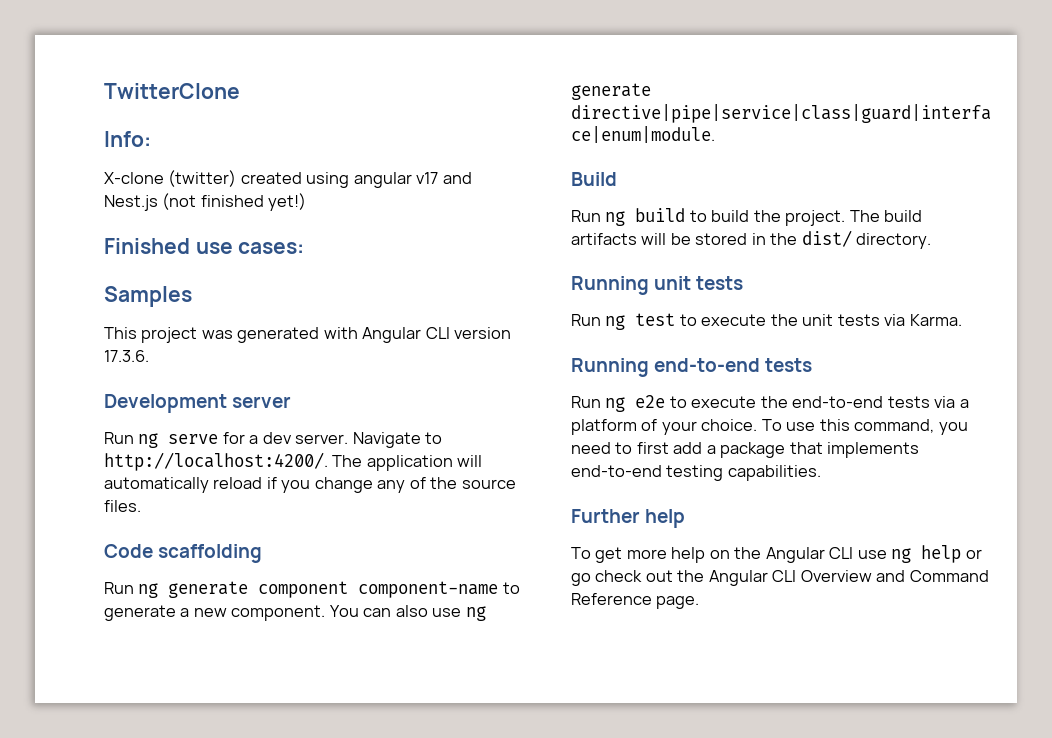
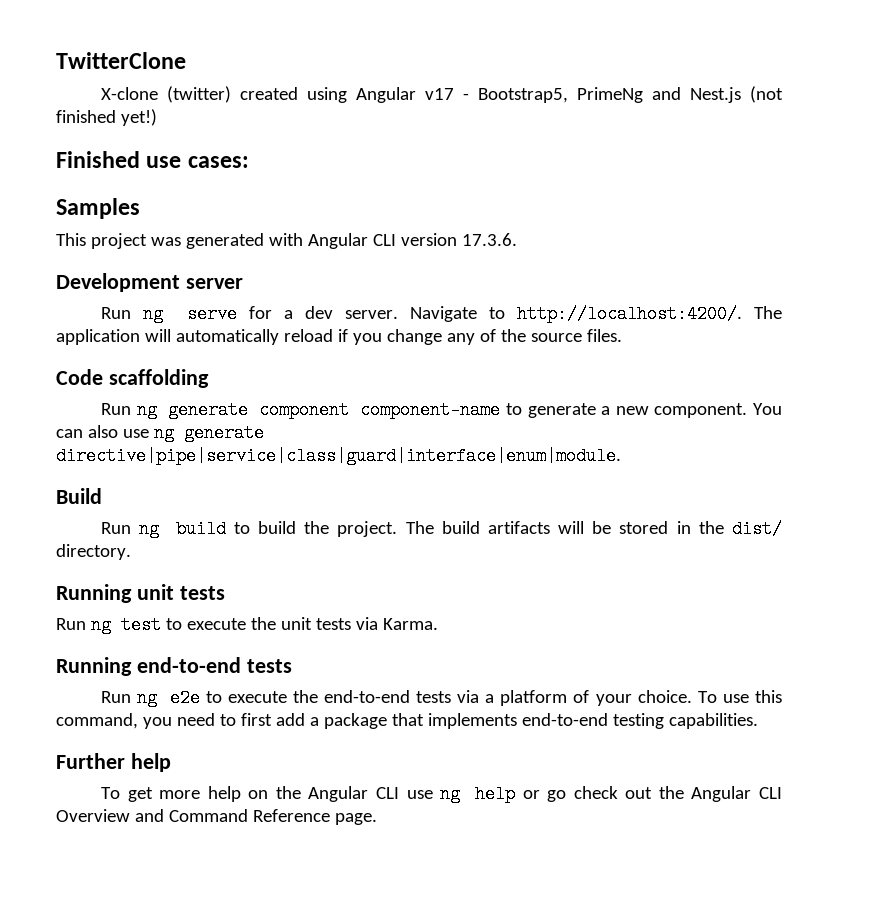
[104,131,151,147] // Info: -> (186, 60) none
[353,172,439,188] angular v17 -> [356,87,644,103] Angular v17 - Bootstrap5, PrimeNg

